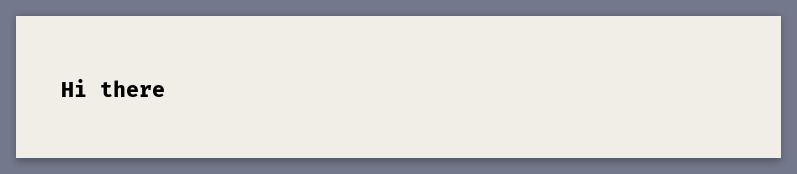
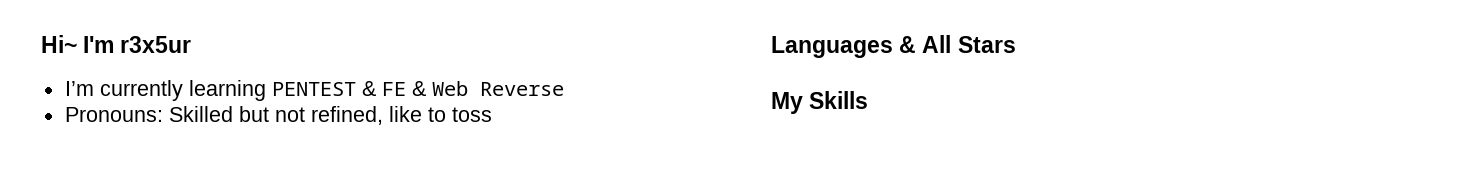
[61,79,165,97] Hi there -> [41,35,192,53] [64,80,564,101] [64,106,492,125] [771,35,1016,58] [771,91,869,114] Hi~ I'm r3x5ur // I’m currently learning PENTEST & FE & Web Reverse // Pronouns: Skilled but not refined, like to toss // Languages & All Stars // My Skills

